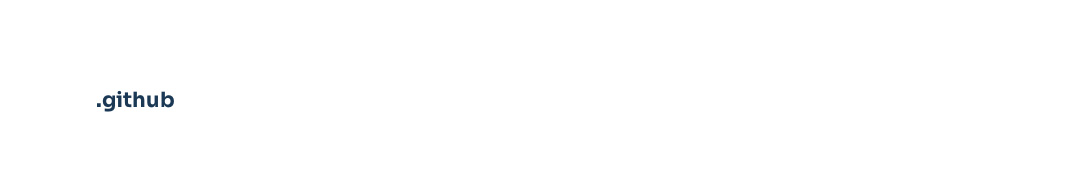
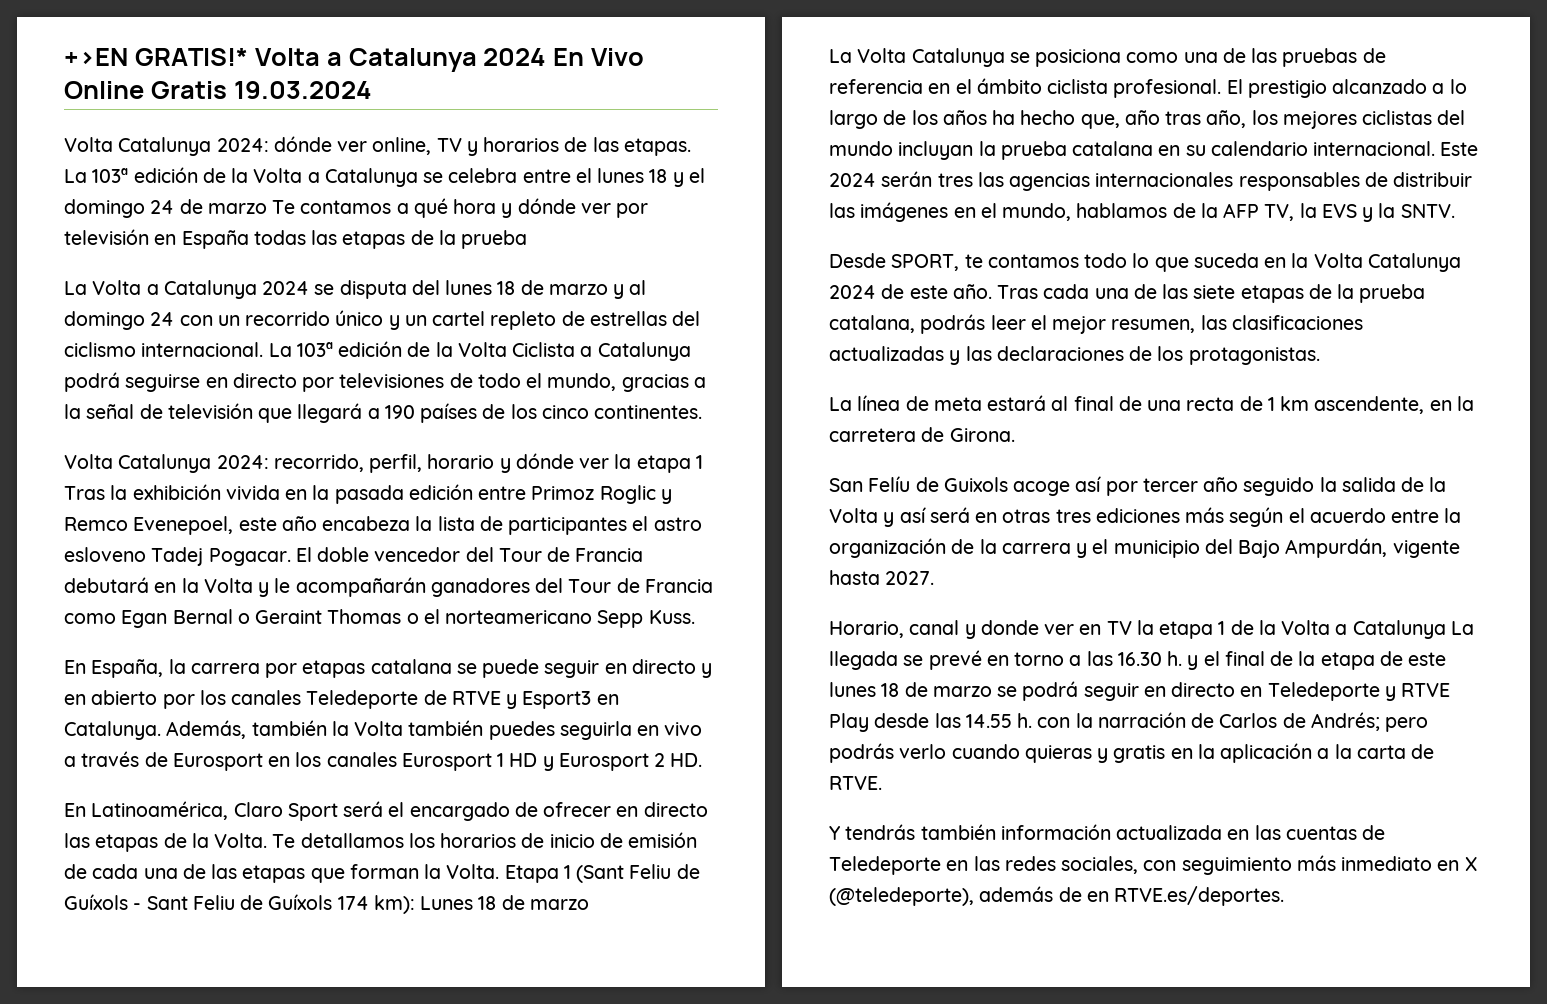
[96,90,175,112] .github -> [64,48,645,72] [64,81,372,99] [64,136,691,156] [64,167,705,187] [64,198,649,218] [64,229,528,249] [64,280,647,299] [64,310,701,330] [64,341,691,361] [64,372,706,392] [64,403,703,423] [64,453,703,473] [64,484,672,504] [64,516,702,535] [64,547,644,566] [64,577,713,597] [64,609,695,628] [64,659,713,678] [64,690,619,709] [64,720,703,740] [64,751,703,771] [64,801,708,821] [64,832,698,852] [64,864,700,883] [64,894,589,914] [829,48,1386,67] [829,78,1467,98] [829,110,1466,129] [829,141,1479,160] [829,171,1473,191] [829,202,1455,222] [829,253,1461,272] [829,284,1426,303] [829,314,1363,334] [829,346,1320,365] [829,395,1474,414] [829,427,1015,442] [829,476,1447,496] [829,507,1462,527] [829,538,1460,558] [829,570,935,585] [829,620,1474,639] [829,650,1447,670] [829,681,1451,701] [829,712,1429,732] [829,743,1435,763] [829,776,882,790] [829,824,1386,840] [829,855,1477,875] [829,886,1285,906] +>EN GRATIS!* Volta a Catalunya 2024 En Vivo Online Gratis 19.03.2024 // Volta Catalunya 2024: dónde ver online, TV y horarios de las etapas. La 103ª edición de la Volta a Catalunya se celebra entre el lunes 18 y el domingo 24 de marzo Te contamos a qué hora y dónde ver por televisión en España todas las etapas de la prueba // La Volta a Catalunya 2024 se disputa del lunes 18 de marzo y al domingo 24 con un recorrido único y un cartel repleto de estrellas del ciclismo internacional. La 103ª edición de la Volta Ciclista a Catalunya podrá seguirse en directo por televisiones de todo el mundo, gracias a la señal de televisión que llegará a 190 países de los cinco continentes. // Volta Catalunya 2024: recorrido, perfil, horario y dónde ver la etapa 1 Tras la exhibición vivida en la pasada edición entre Primoz Roglic y Remco Evenepoel, este año encabeza la lista de participantes el astro esloveno Tadej Pogacar. El doble vencedor del Tour de Francia debutará en la Volta y le acompañarán ganadores del Tour de Francia como Egan Bernal o Geraint Thomas o el norteamericano Sepp Kuss. // En España, la carrera por etapas catalana se puede seguir en directo y en abierto por los canales Teledeporte de RTVE y Esport3 en Catalunya. Además, también la Volta también puedes seguirla en vivo a través de Eurosport en los canales Eurosport 1 HD y Eurosport 2 HD. // En Latinoamérica, Claro Sport será el encargado de ofrecer en directo las etapas de la Volta. Te detallamos los horarios de inicio de emisión de cada una de las etapas que forman la Volta. Etapa 1 (Sant Feliu de Guíxols - Sant Feliu de Guíxols 174 km): Lunes 18 de marzo // La Volta Catalunya se posiciona como una de las pruebas de referencia en el ámbito ciclista profesional. El prestigio alcanzado a lo largo de los años ha hecho que, año tras año, los mejores ciclistas del mundo incluyan la prueba catalana en su calendario internacional. Este 2024 serán tres las agencias internacionales responsables de distribuir las imágenes en el mundo, hablamos de la AFP TV, la EVS y la SNTV. // Desde SPORT, te contamos todo lo que suceda en la Volta Catalunya 2024 de este año. Tras cada una de las siete etapas de la prueba catalana, podrás leer el mejor resumen, las clasificaciones actualizadas y las declaraciones de los protagonistas. // La línea de meta estará al final de una recta de 1 km ascendente, en la carretera de Girona. // San Felíu de Guixols acoge así por tercer año seguido la salida de la Volta y así será en otras tres ediciones más según el acuerdo entre la organización de la carrera y el municipio del Bajo Ampurdán, vigente hasta 2027. // Horario, canal y donde ver en TV la etapa 1 de la Volta a Catalunya La llegada se prevé en torno a las 16.30 h. y el final de la etapa de este lunes 18 de marzo se podrá seguir en directo en Teledeporte y RTVE Play desde las 14.55 h. con la narración de Carlos de Andrés; pero podrás verlo cuando quieras y gratis en la aplicación a la carta de RTVE. // Y tendrás también información actualizada en las cuentas de Teledeporte en las redes sociales, con seguimiento más inmediato en X (@teledeporte), además de en RTVE.es/deportes.

